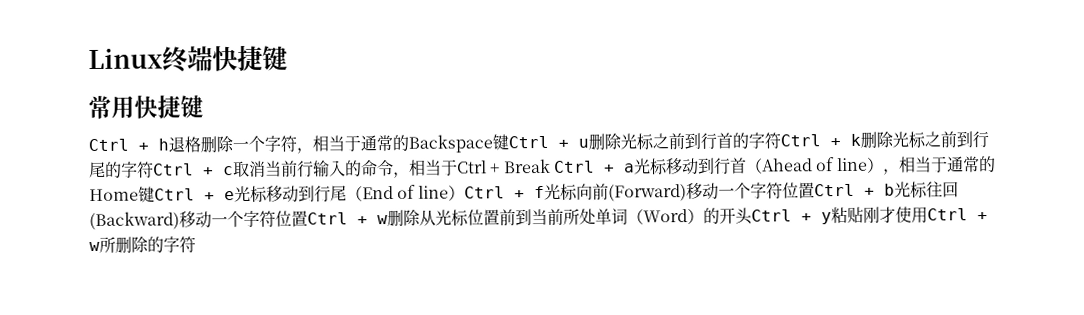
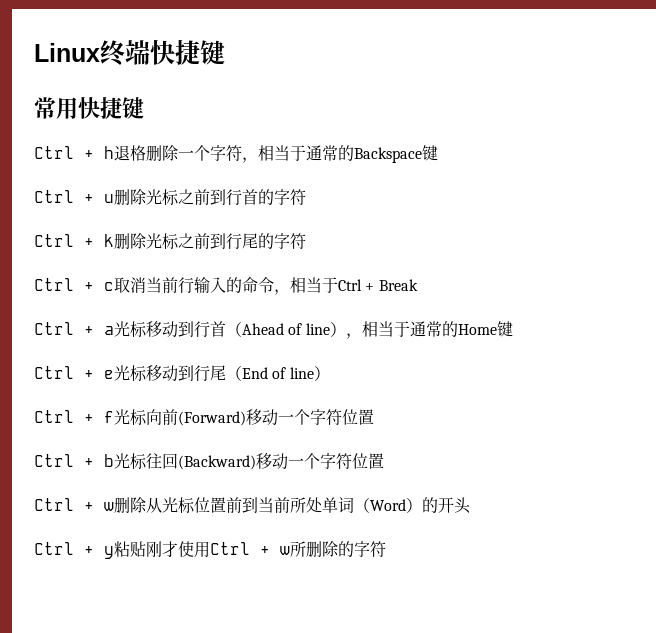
(509, 142) none -> (438, 153) //
(781, 140) none -> (306, 197) //
(154, 169) none -> (306, 241) //
(551, 166) none -> (418, 285) //
(155, 194) none -> (513, 329) //
(465, 193) none -> (330, 373) //
(815, 190) none -> (374, 417) //
(308, 218) none -> (384, 461) //
(753, 216) none -> (471, 505) //

